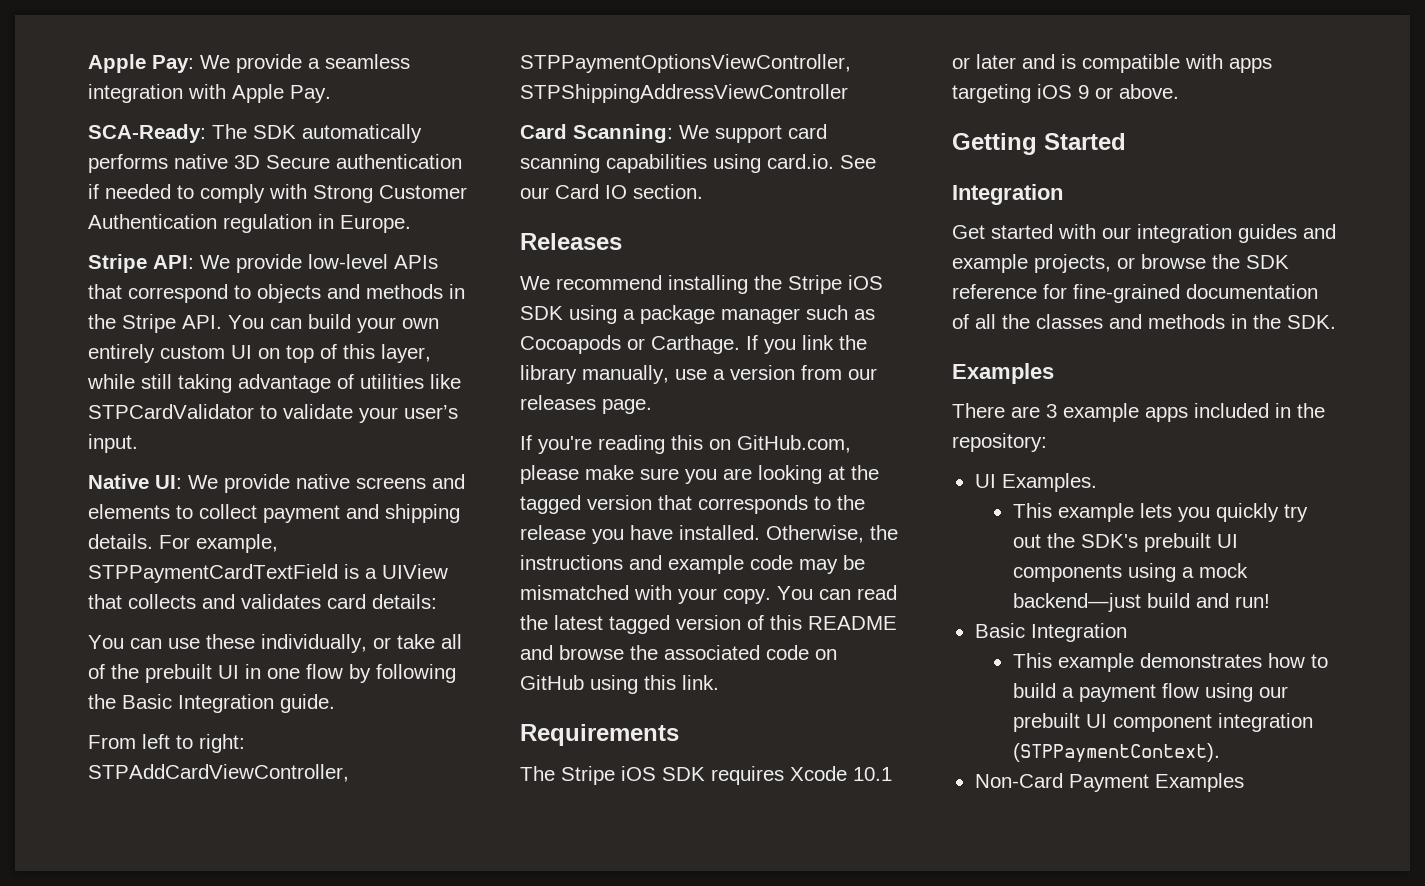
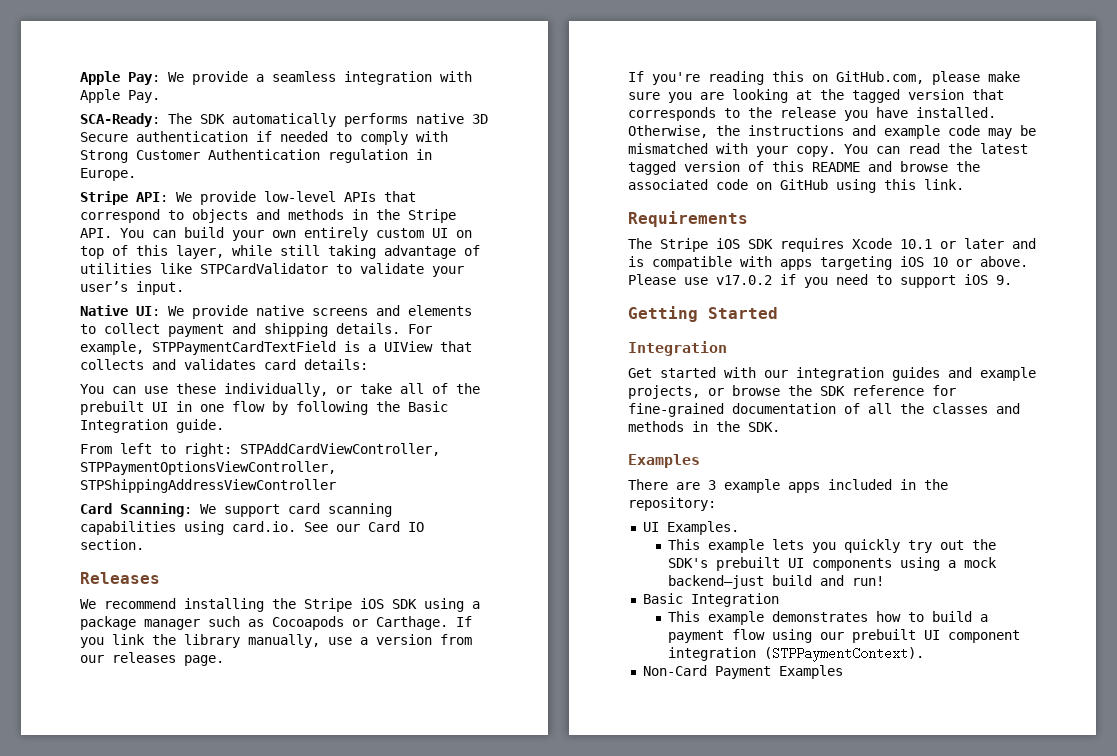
[1078,85,1089,99] 9 -> [932,257,948,267] 10
(1179, 91) none -> [628,274,1012,288] Please use v17.0.2 if you need to support iOS 9.

